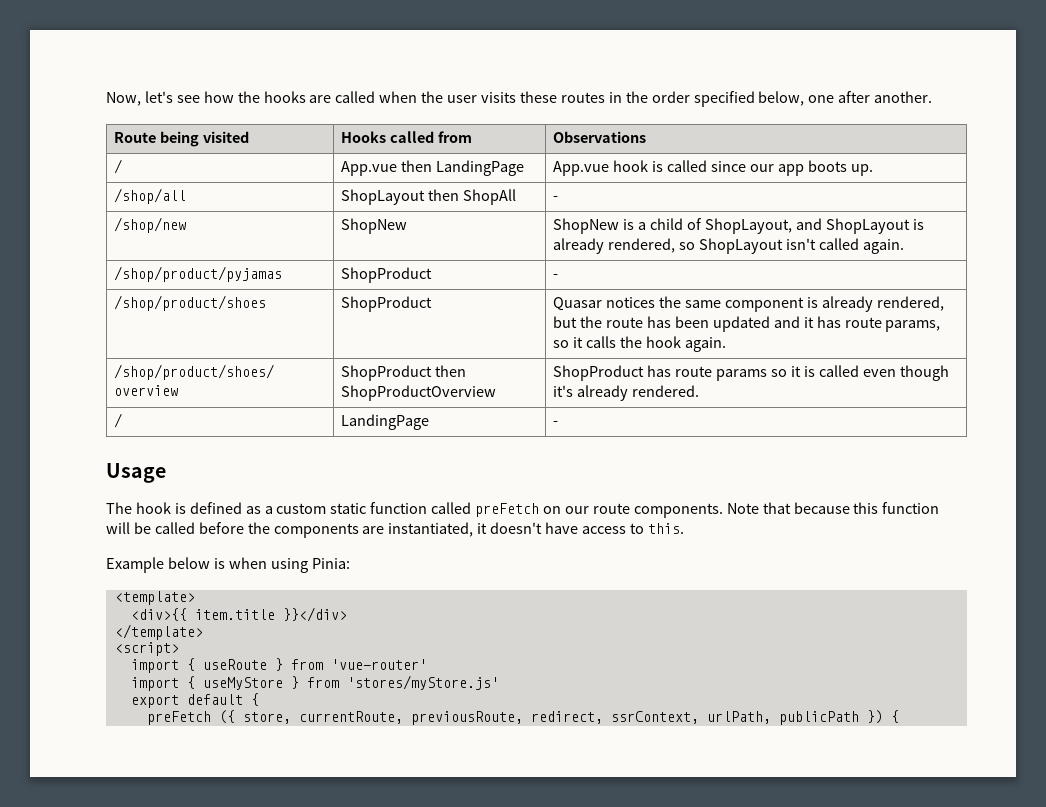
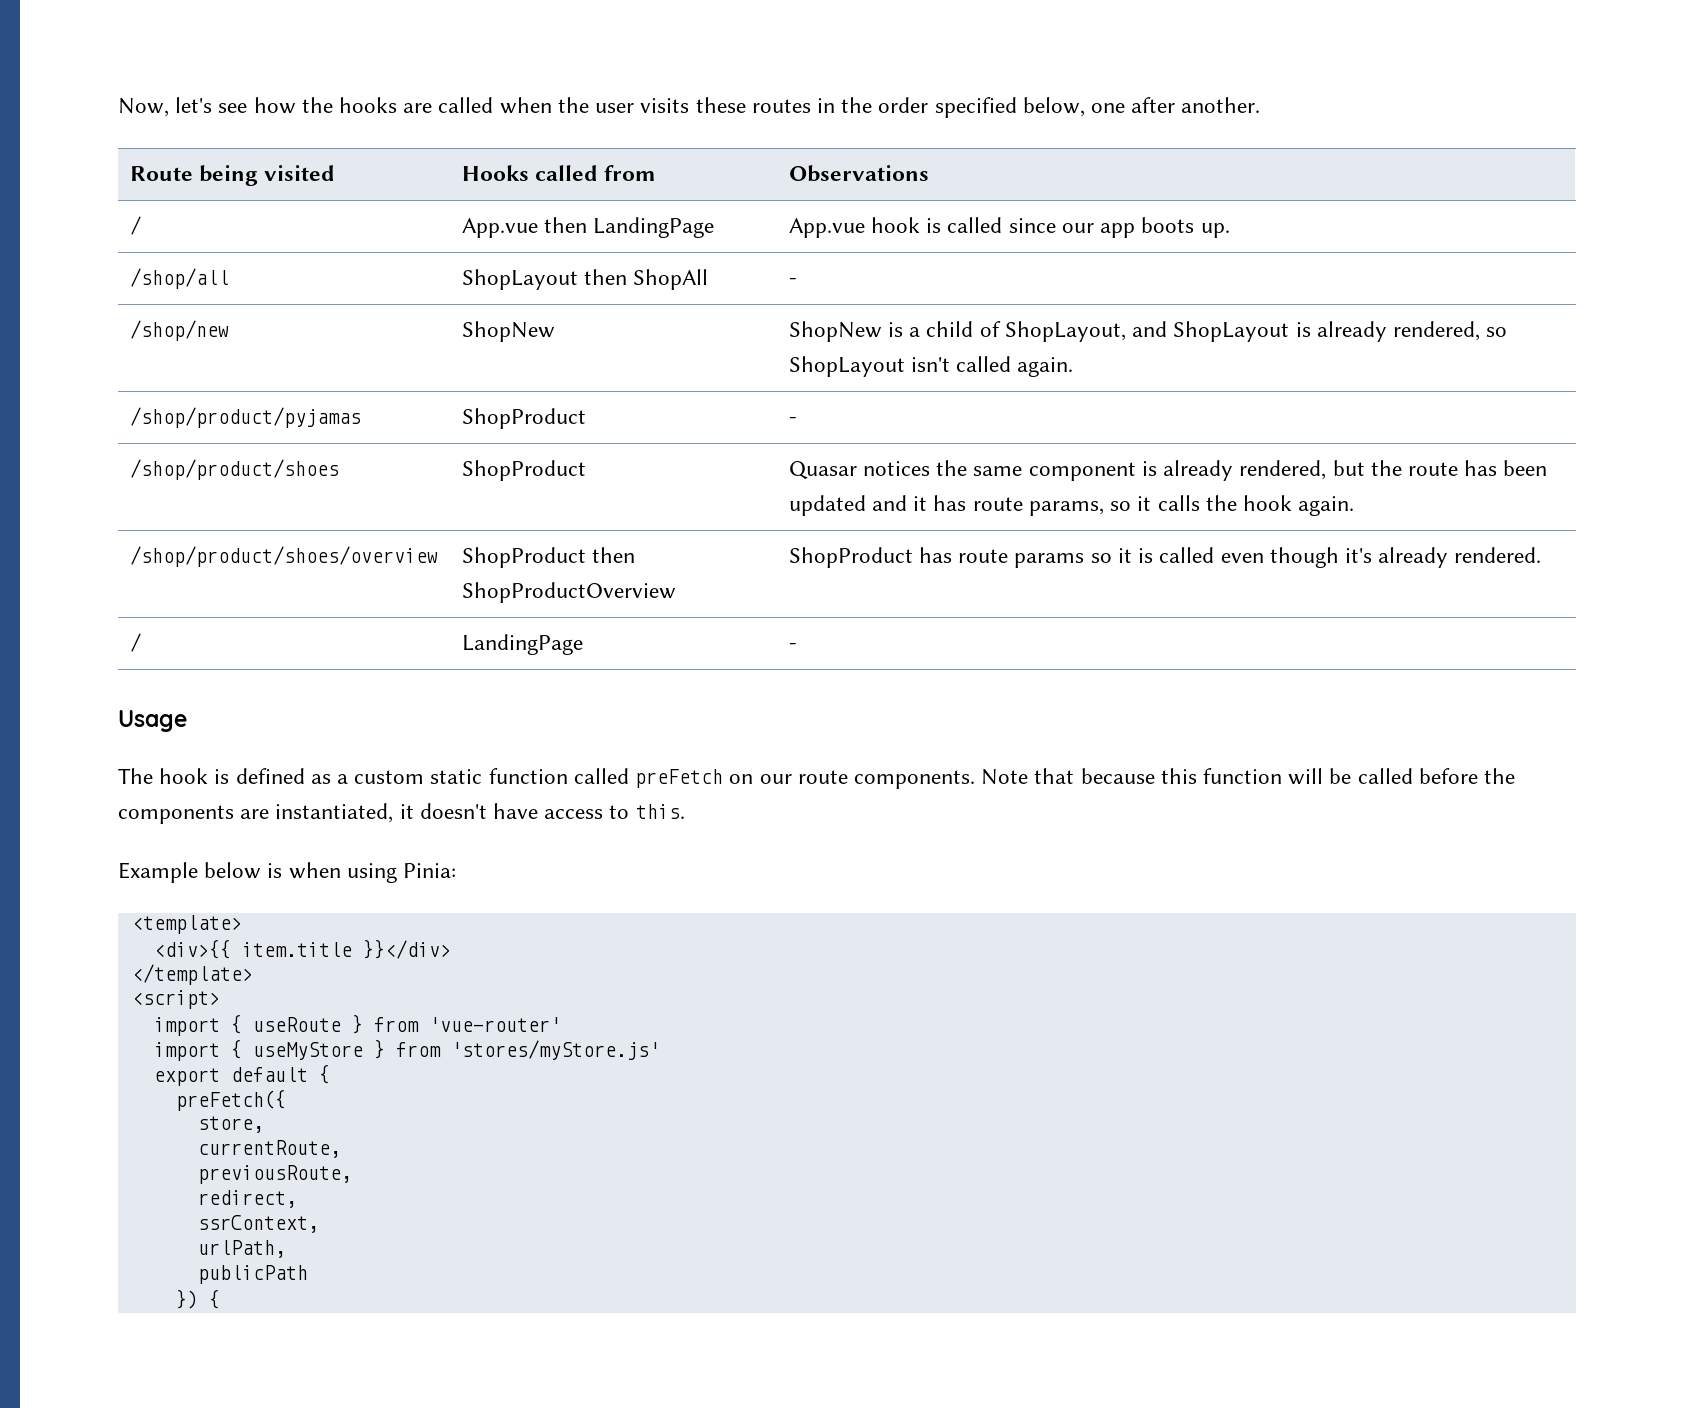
[146,710,235,725] preFetch ({ -> [175,1089,286,1111] preFetch({ //
(291, 718) none -> (264, 1124) //
(403, 717) none -> (341, 1149) //
(523, 718) none -> (352, 1174) //
(603, 717) none -> (297, 1199) //
(699, 717) none -> (319, 1224) //
(771, 717) none -> (286, 1249) //
(859, 718) none -> (308, 1274) //

